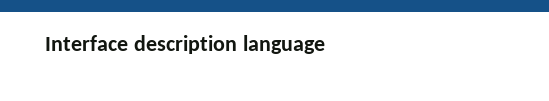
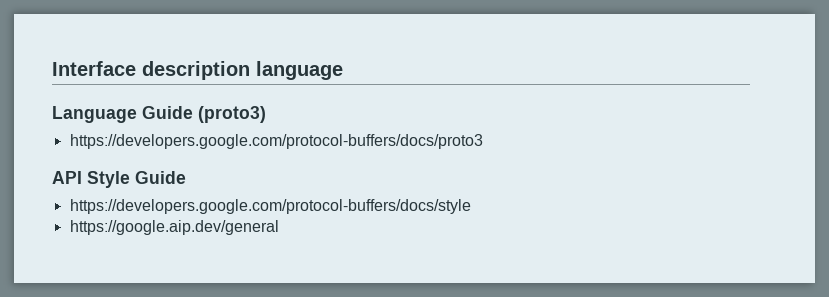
(325, 44) none -> [52,106,266,123] [69,134,483,149] [52,171,186,188] [69,199,471,214] [69,220,279,235] // Language Guide (proto3) // https://developers.google.com/protocol-buffers/docs/proto3 // API Style Guide // https://developers.google.com/protocol-buffers/docs/style // https://google.aip.dev/general

